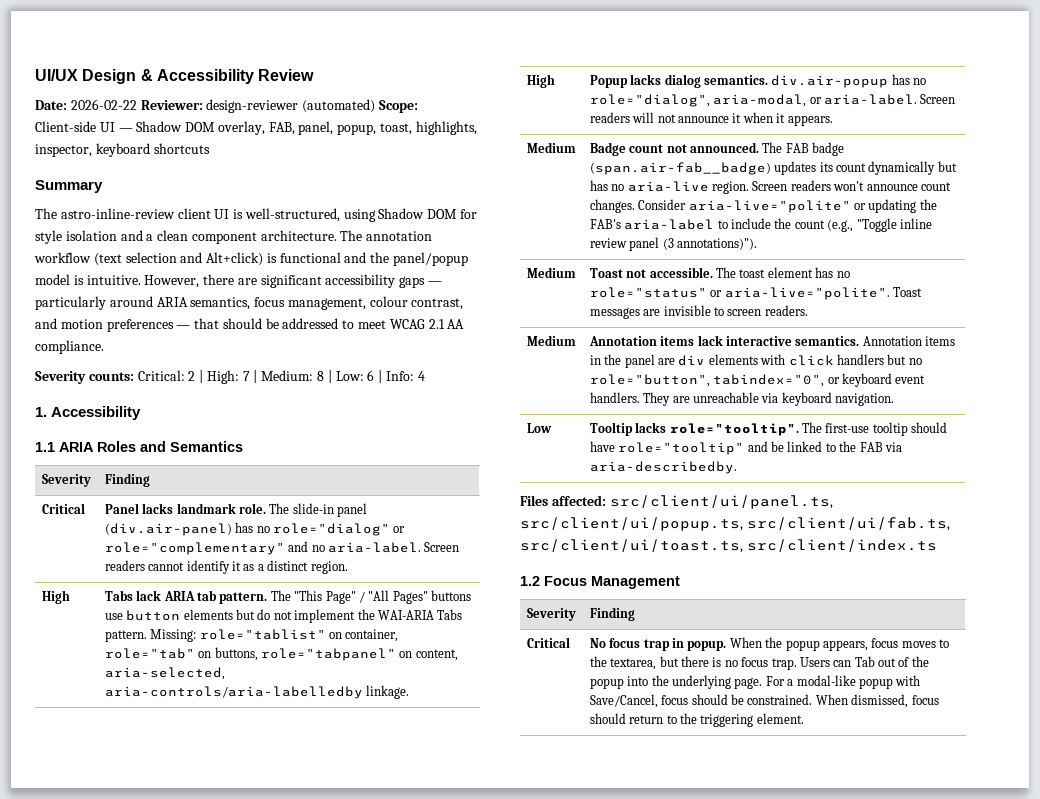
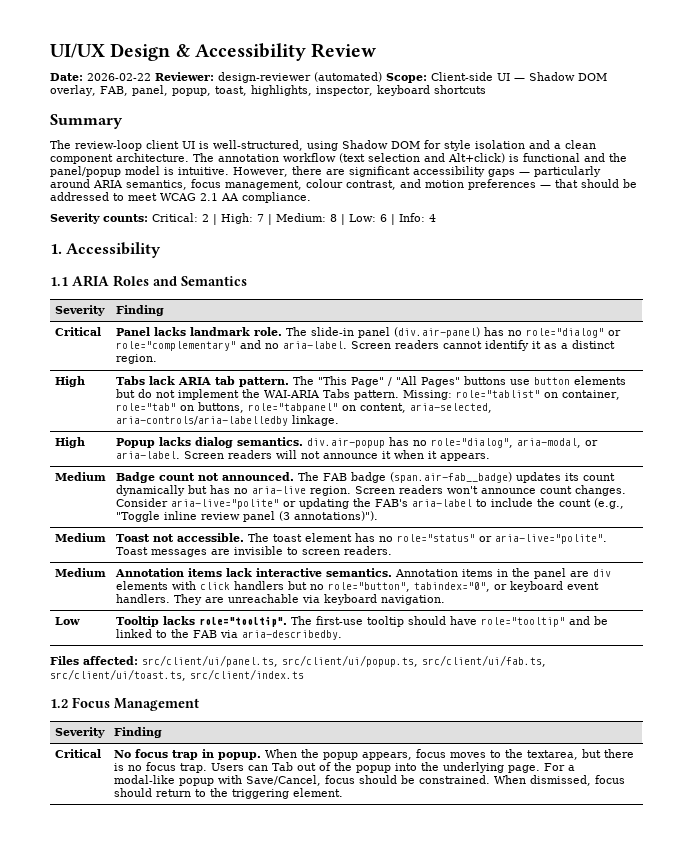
[60,208,175,219] astro-inline-review -> [75,140,142,151] review-loop

